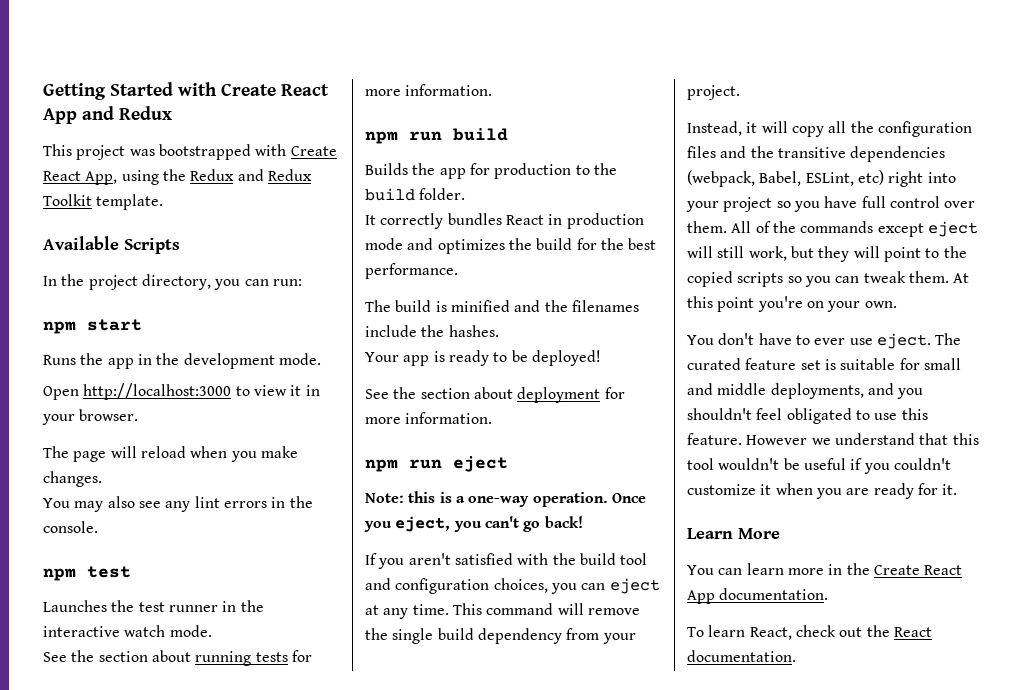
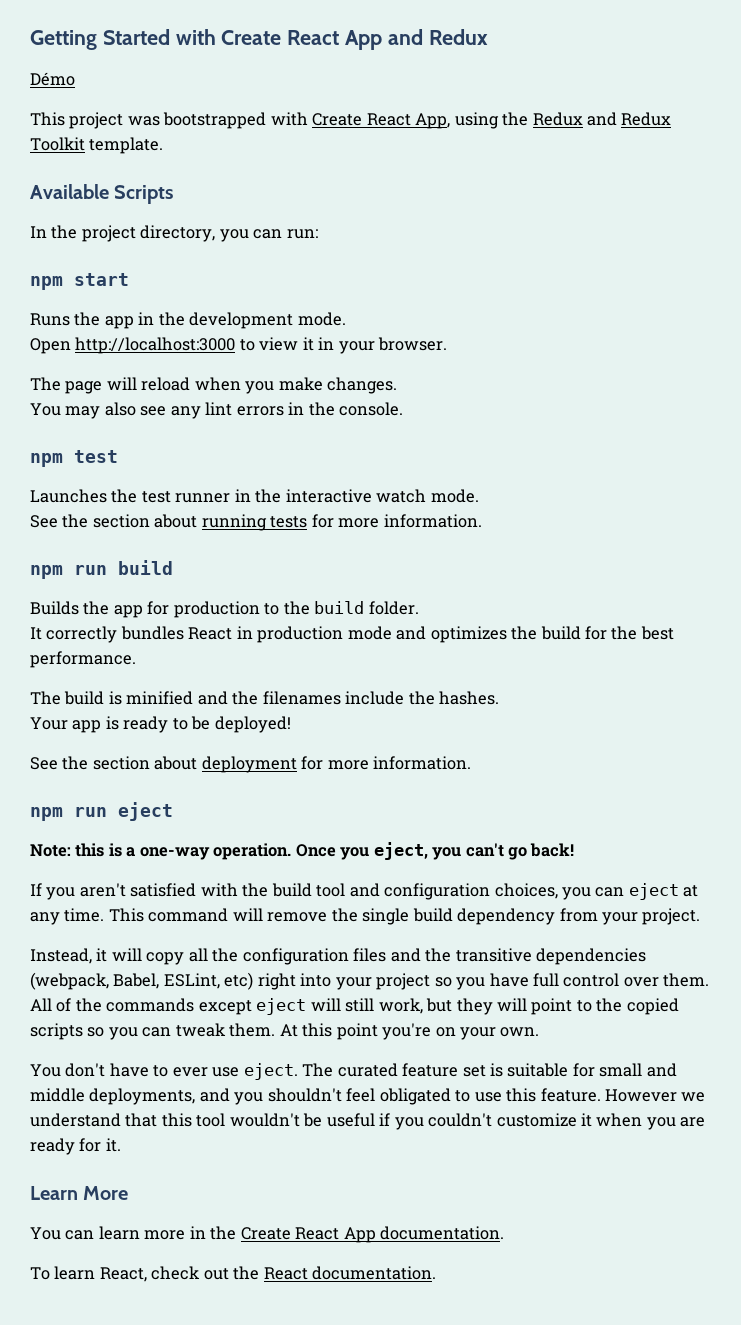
(172, 113) none -> [30,72,75,86] // Démo

